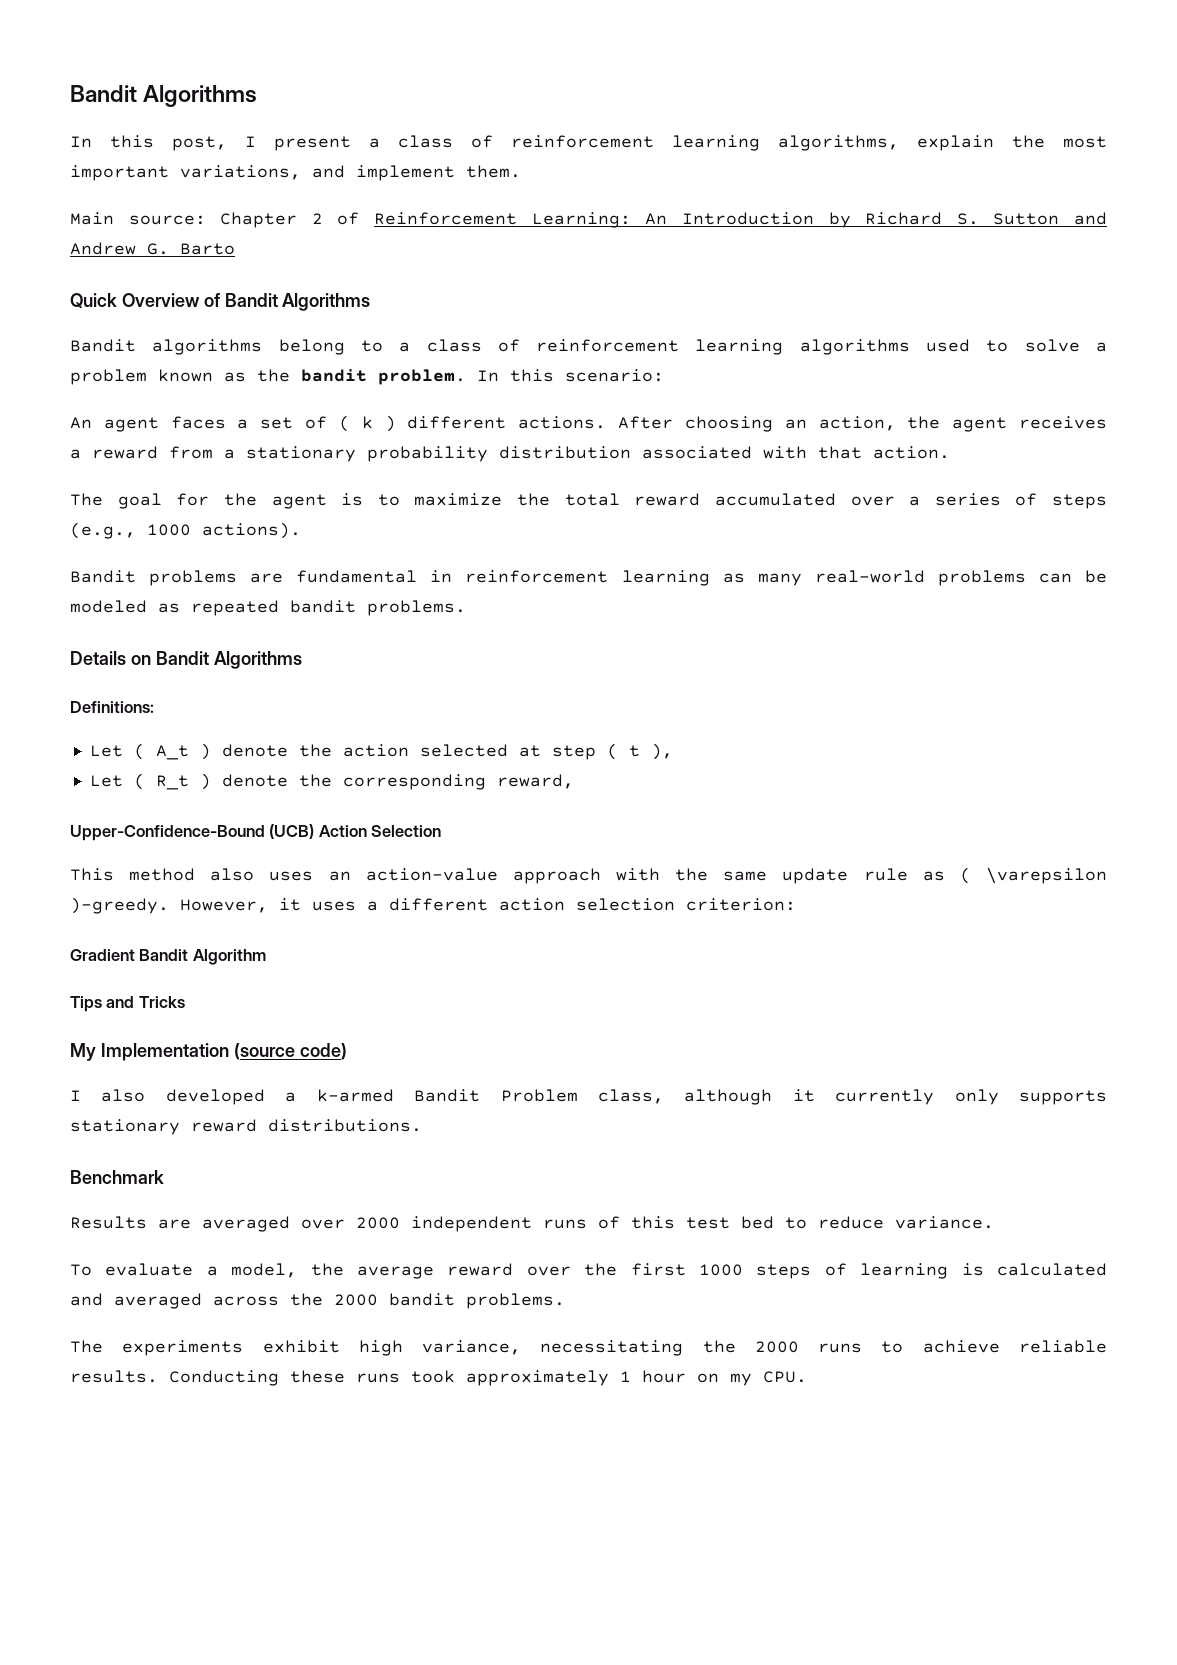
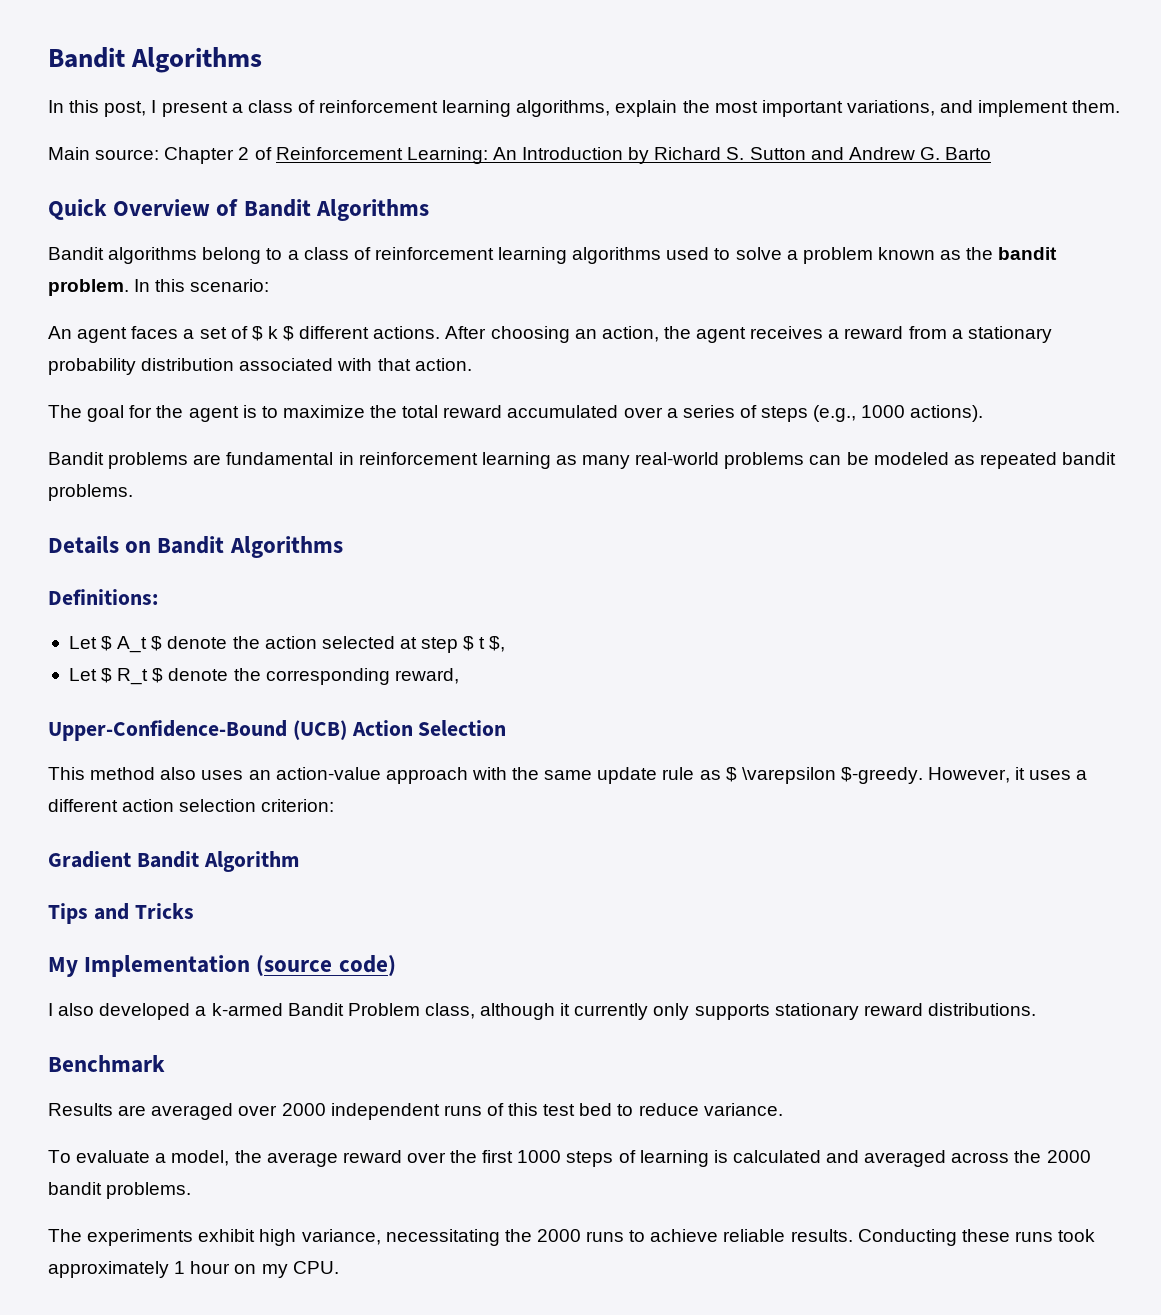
[338,415,396,432] ( k ) -> [251,326,295,341] $ k $
[133,743,211,760] ( A_t ) -> [101,636,163,653] $ A_t $
[606,743,673,760] [89,773,211,790] ( t ), // Let ( R_t ) -> [463,636,506,652] [68,668,164,685] $ t $, // Let $ R_t $
[959,867,1107,884] [70,897,169,914] ( \varepsilon )-greedy. -> [725,767,923,784] $ \varepsilon $-greedy.

